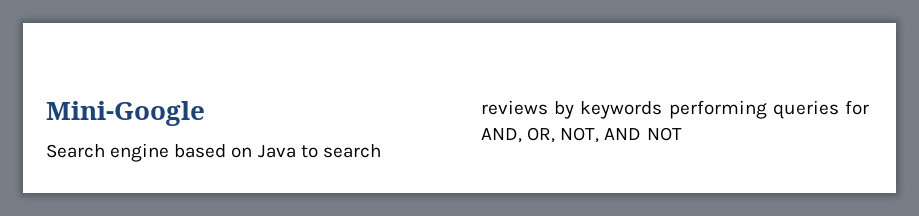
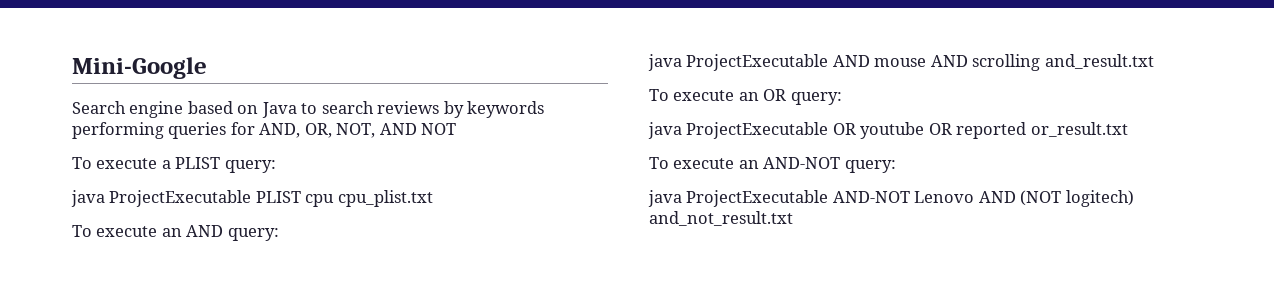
(682, 134) none -> [72,157,276,173] [71,190,433,207] [72,225,279,241] [648,54,1154,71] [649,89,842,105] [648,122,1128,139] [649,157,896,173] [648,190,1134,207] [649,211,793,226] // To execute a PLIST query: // java ProjectExecutable PLIST cpu cpu_plist.txt // To execute an AND query: // java ProjectExecutable AND mouse AND scrolling and_result.txt // To execute an OR query: // java ProjectExecutable OR youtube OR reported or_result.txt // To execute an AND-NOT query: // java ProjectExecutable AND-NOT Lenovo AND (NOT logitech) and_not_result.txt

